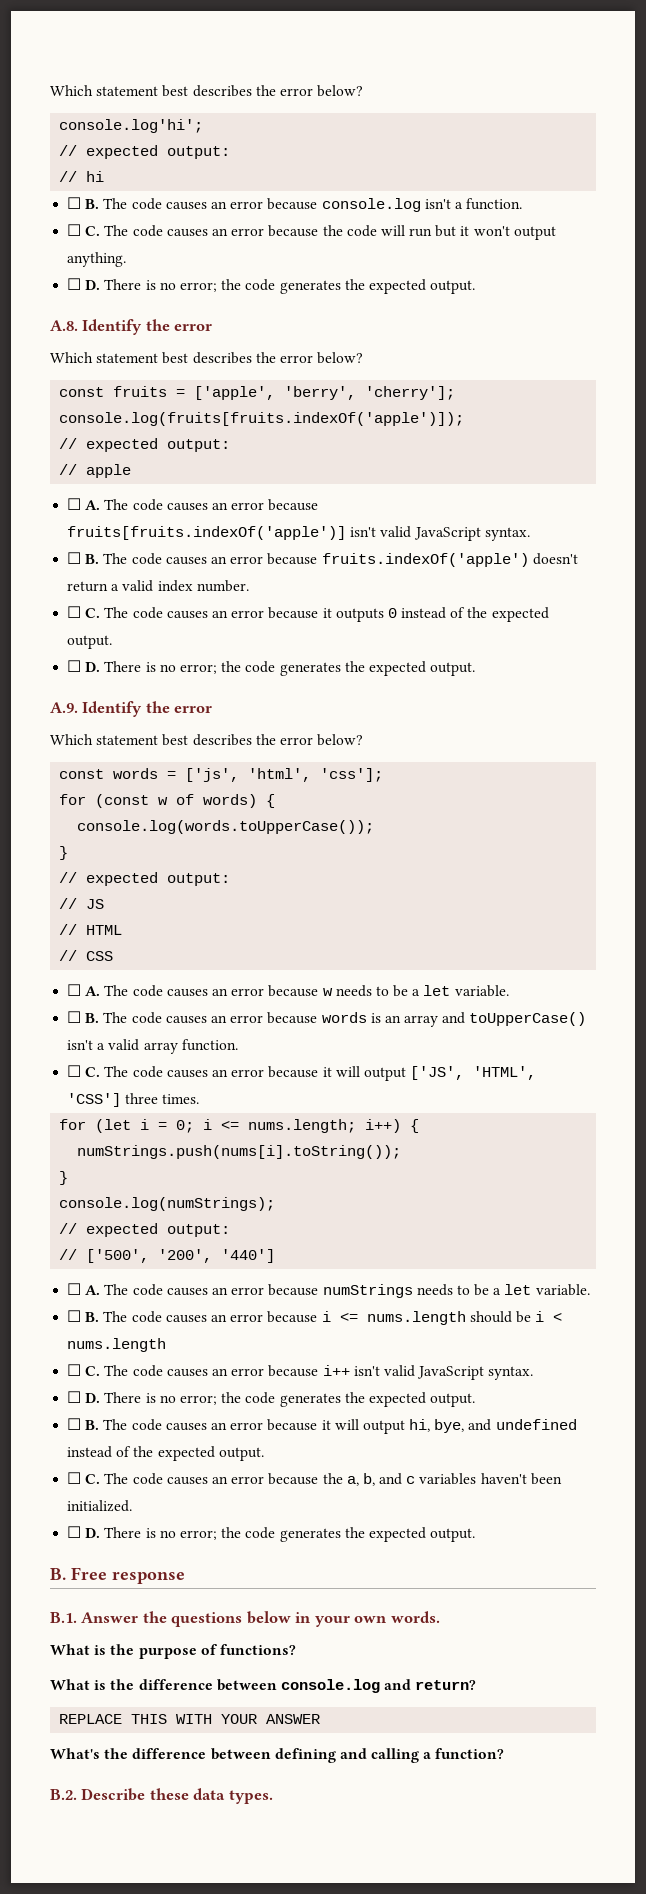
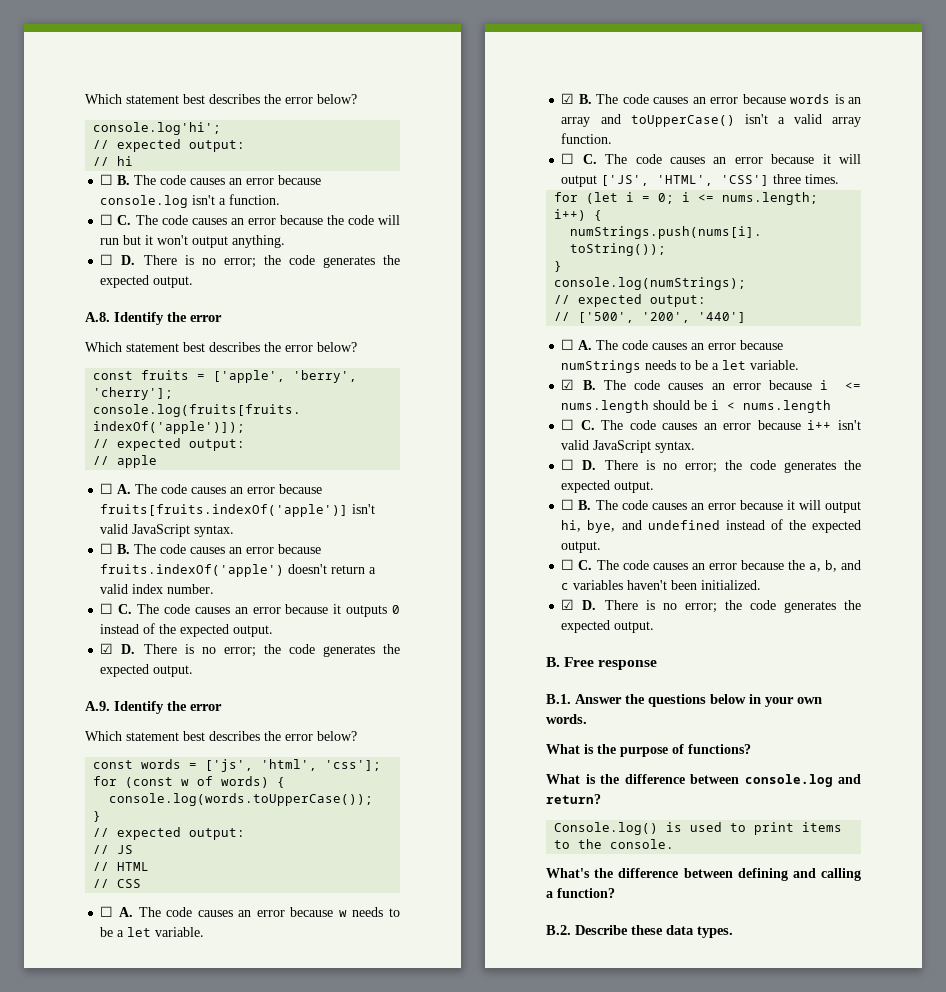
[67,660,82,672] ☐ -> [100,643,114,654] ☑
[67,1011,82,1023] ☐ -> [561,93,575,104] ☑
[67,1310,82,1322] ☐ -> [561,379,575,390] ☑
[67,1526,82,1538] ☐ -> [561,599,575,610] ☑
[59,1714,321,1724] REPLACE THIS WITH YOUR ANSWER -> [554,822,843,835] [554,839,675,849] Console.log() is used to print items to the console.

